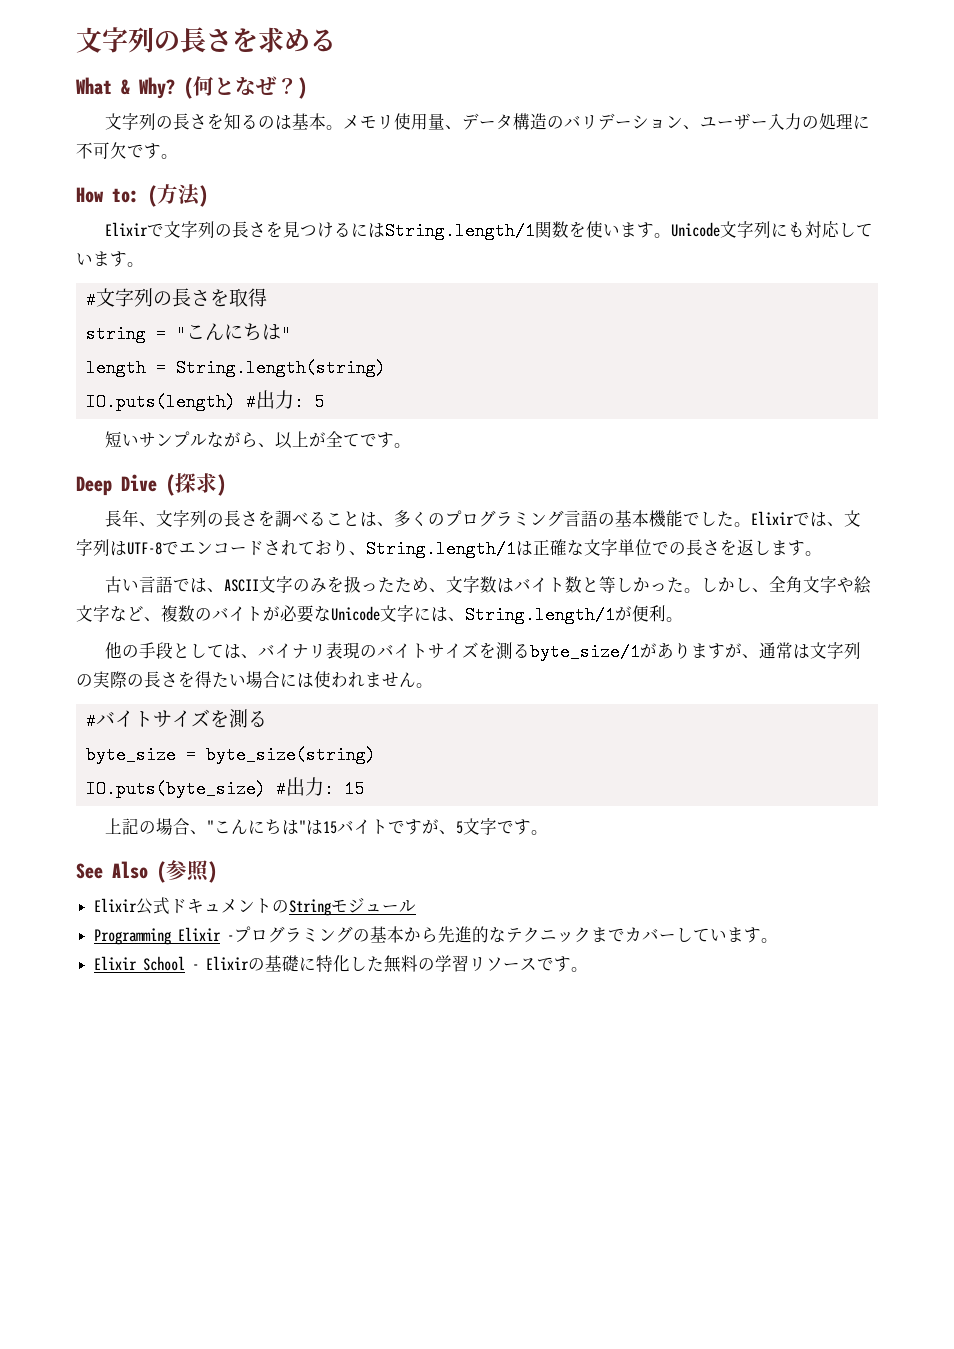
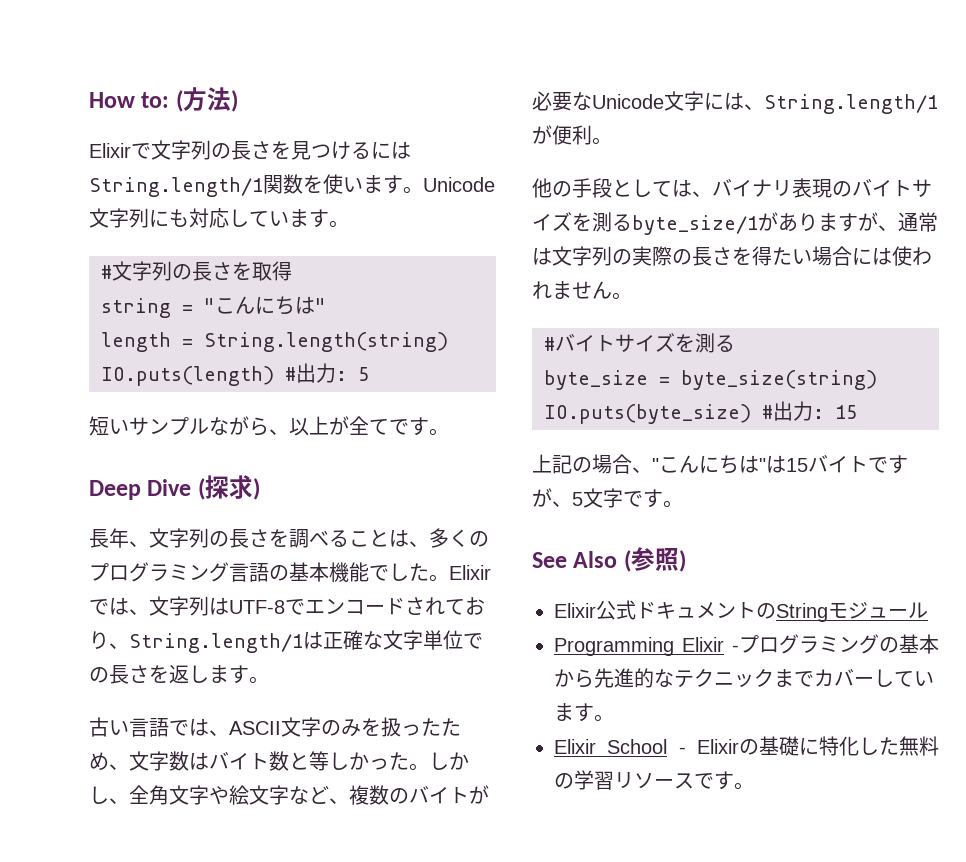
[76,27,336,53] [76,76,307,99] [105,113,871,130] [76,142,178,159] 文字列の長さを求める // What & Why? (何となぜ？) // 文字列の長さを知るのは基本。メモリ使用量、データ構造のバリデーション、ユーザー入力の処理に不可欠です。 // -> (89, 100) none

